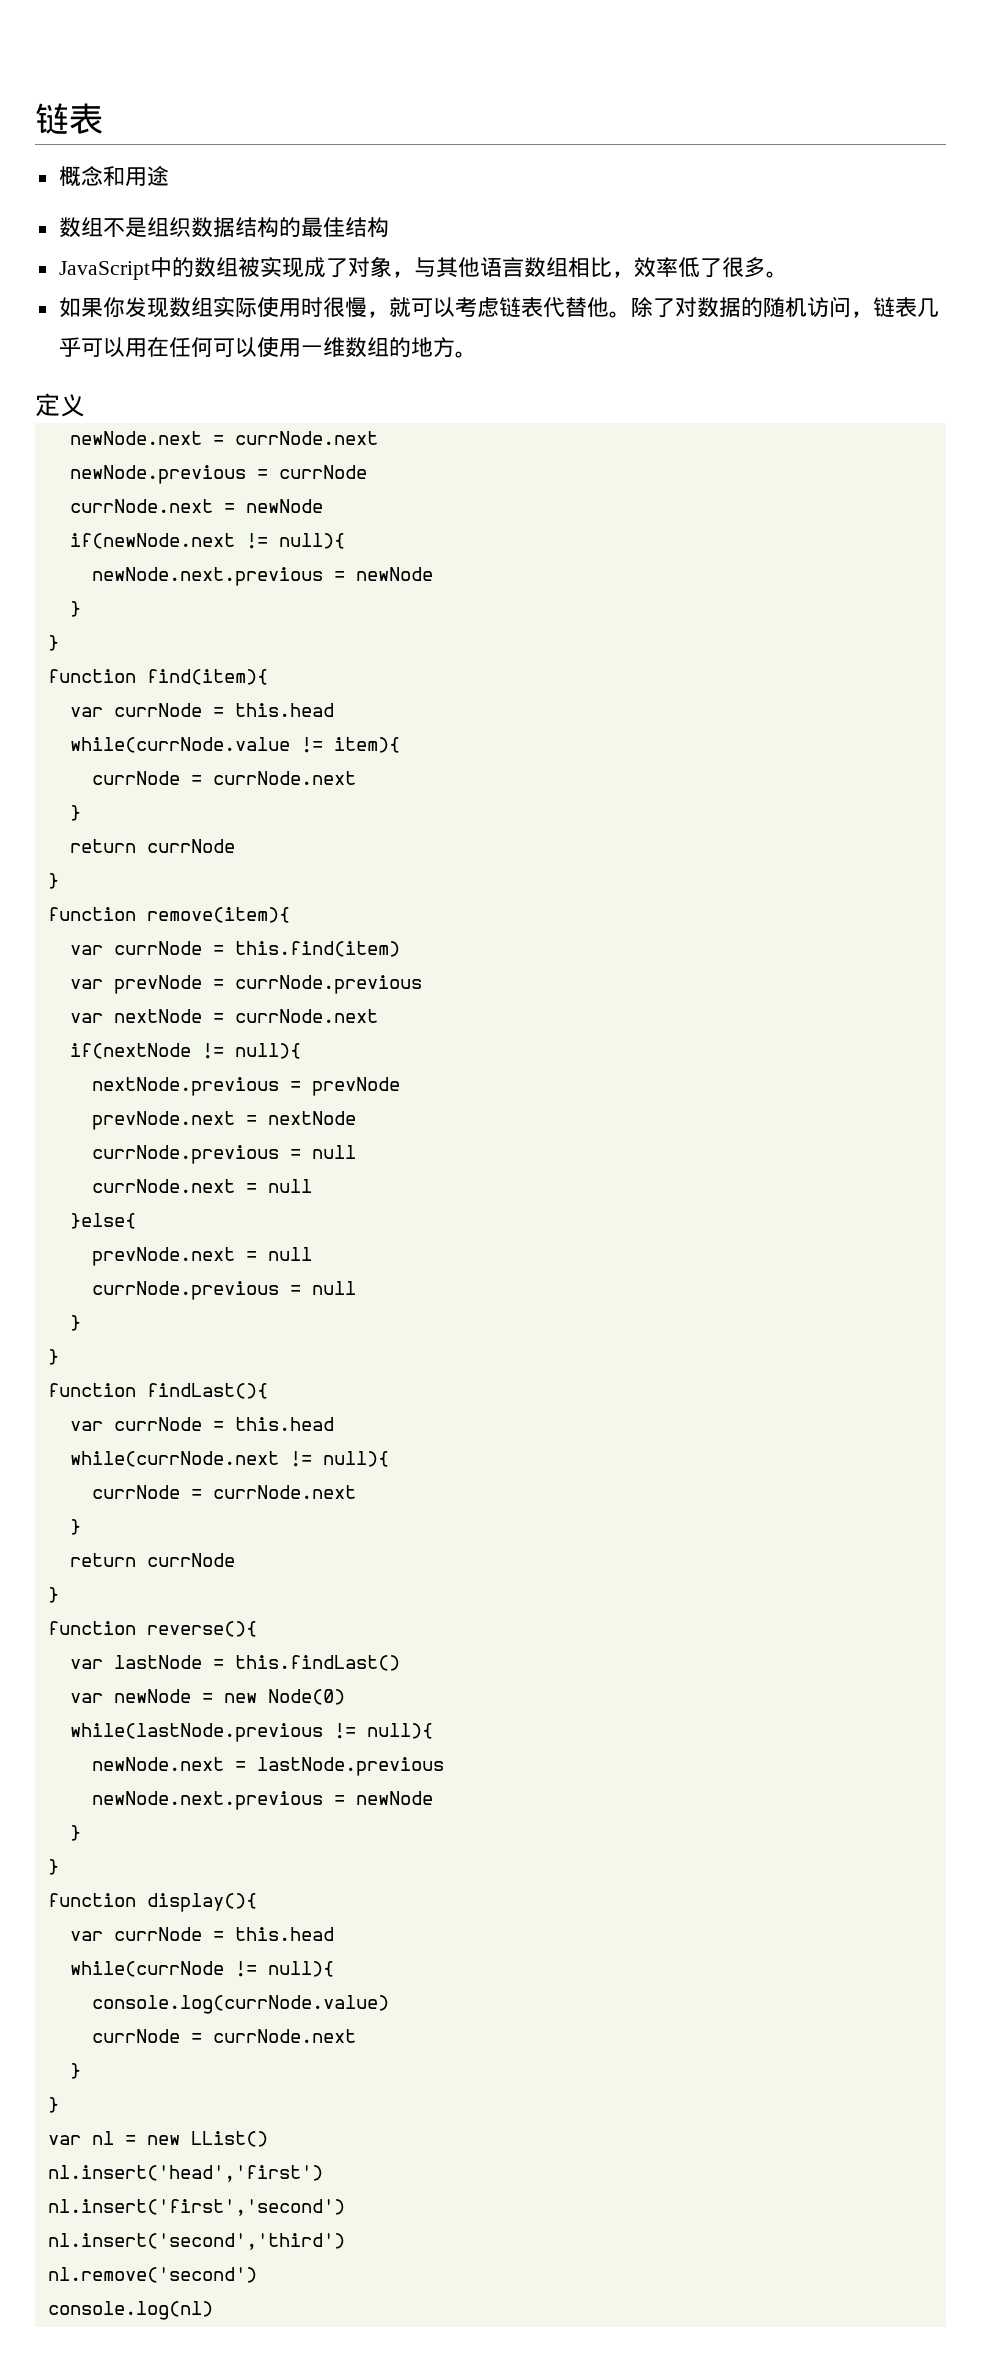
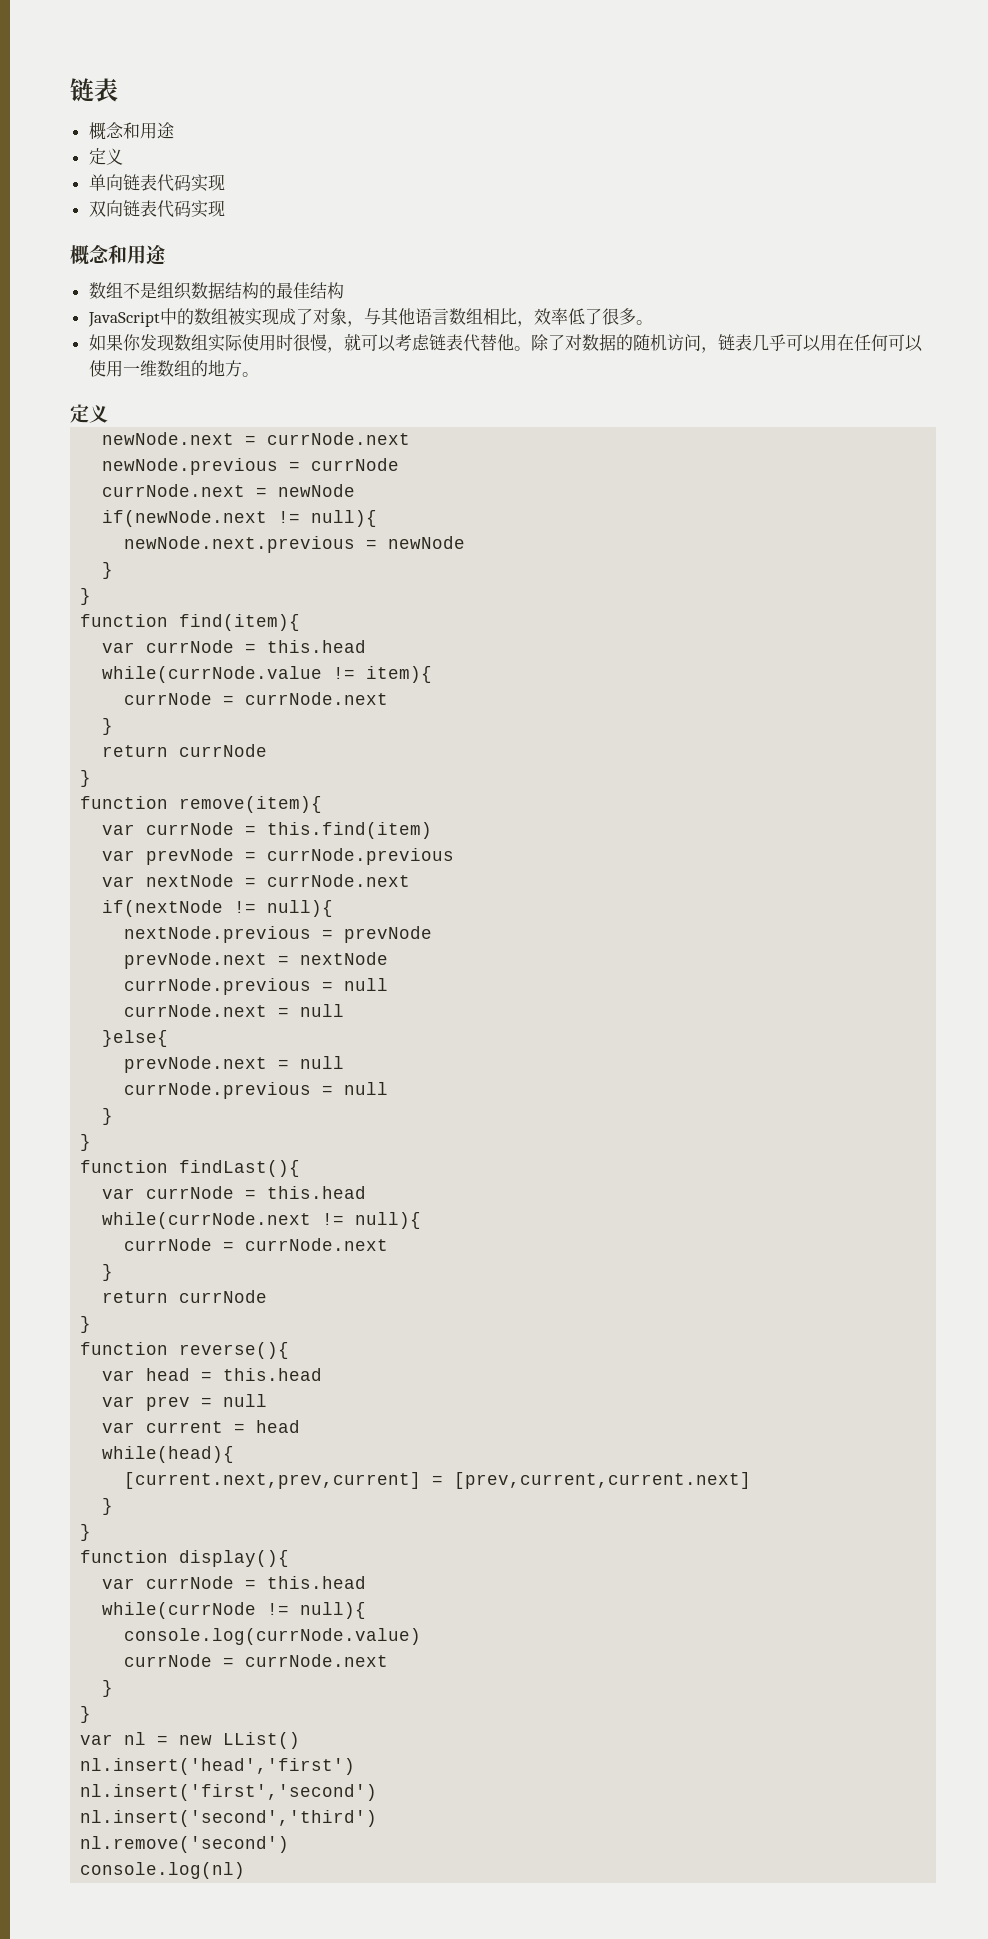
(169, 176) none -> [88,148,123,165] [88,174,225,192] [88,200,225,218] [70,244,166,265] // 定义 // 单向链表代码实现 // 双向链表代码实现 // 概念和用途
[113,1655,400,1671] [69,1689,345,1705] [69,1723,433,1742] [91,1757,444,1776] [91,1791,433,1810] lastNode = this.findLast() // var newNode = new Node(0) // while(lastNode.previous != null){ // newNode.next = lastNode.previous // newNode.next.previous = newNode -> [146,1368,323,1381] [102,1394,268,1411] [102,1420,301,1433] [102,1446,235,1463] [124,1472,752,1489] head = this.head // var prev = null // var current = head // while(head){ // [current.next,prev,current] = [prev,current,current.next]

